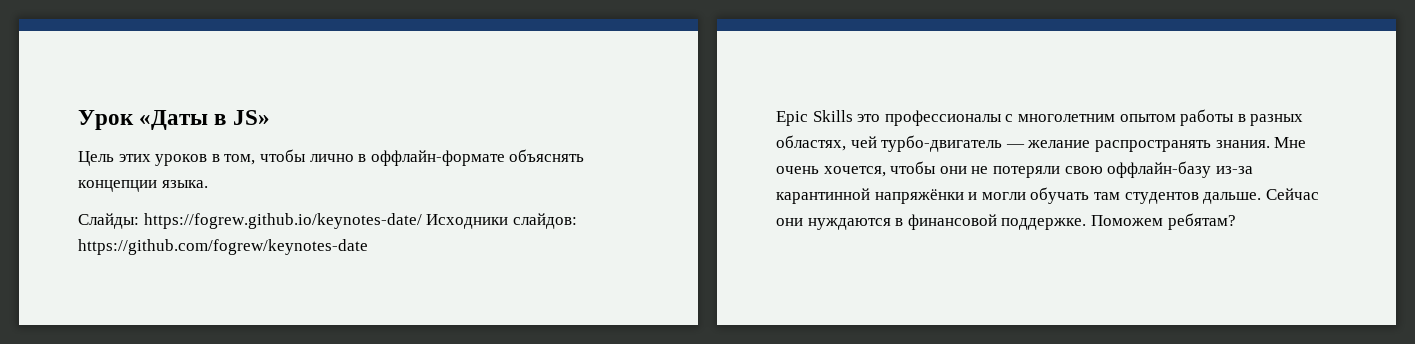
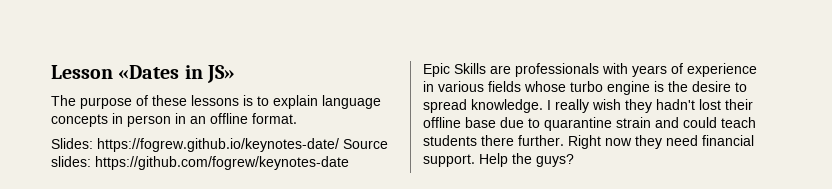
[78,110,270,130] [78,149,585,166] [78,180,208,192] [78,213,577,229] [78,239,368,255] [776,109,1304,126] [776,135,1307,152] [776,161,1253,178] [776,187,1319,204] [776,213,1236,230] Урок «Даты в JS» // Цель этих уроков в том, чтобы лично в оффлайн-формате объяснять концепции языка. // Слайды: https://fogrew.github.io/keynotes-date/ Исходники слайдов: https://github.com/fogrew/keynotes-date // Epic Skills это профессионалы с многолетним опытом работы в разных областях, чей турбо-двигатель — желание распространять знания. Мне очень хочется, чтобы они не потеряли свою оффлайн-базу из-за карантинной напряжёнки и могли обучать там студентов дальше. Сейчас они нуждаются в финансовой поддержке. Поможем ребятам? -> [51,65,235,83] [51,95,381,109] [51,113,297,127] [51,138,388,152] [51,156,349,170] [423,63,757,77] [423,81,747,95] [423,99,753,113] [423,117,756,131] [423,135,754,149] [423,153,574,167] Lesson «Dates in JS» // The purpose of these lessons is to explain language concepts in person in an offline format. // Slides: https://fogrew.github.io/keynotes-date/ Source slides: https://github.com/fogrew/keynotes-date // Epic Skills are professionals with years of experience in various fields whose turbo engine is the desire to spread knowledge. I really wish they hadn't lost their offline base due to quarantine strain and could teach students there further. Right now they need financial support. Help the guys?

